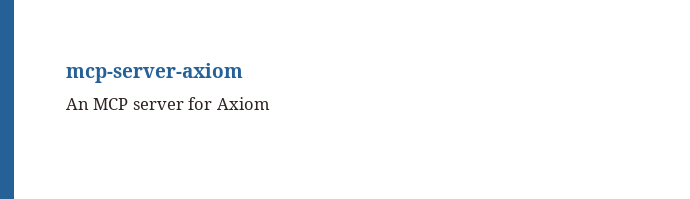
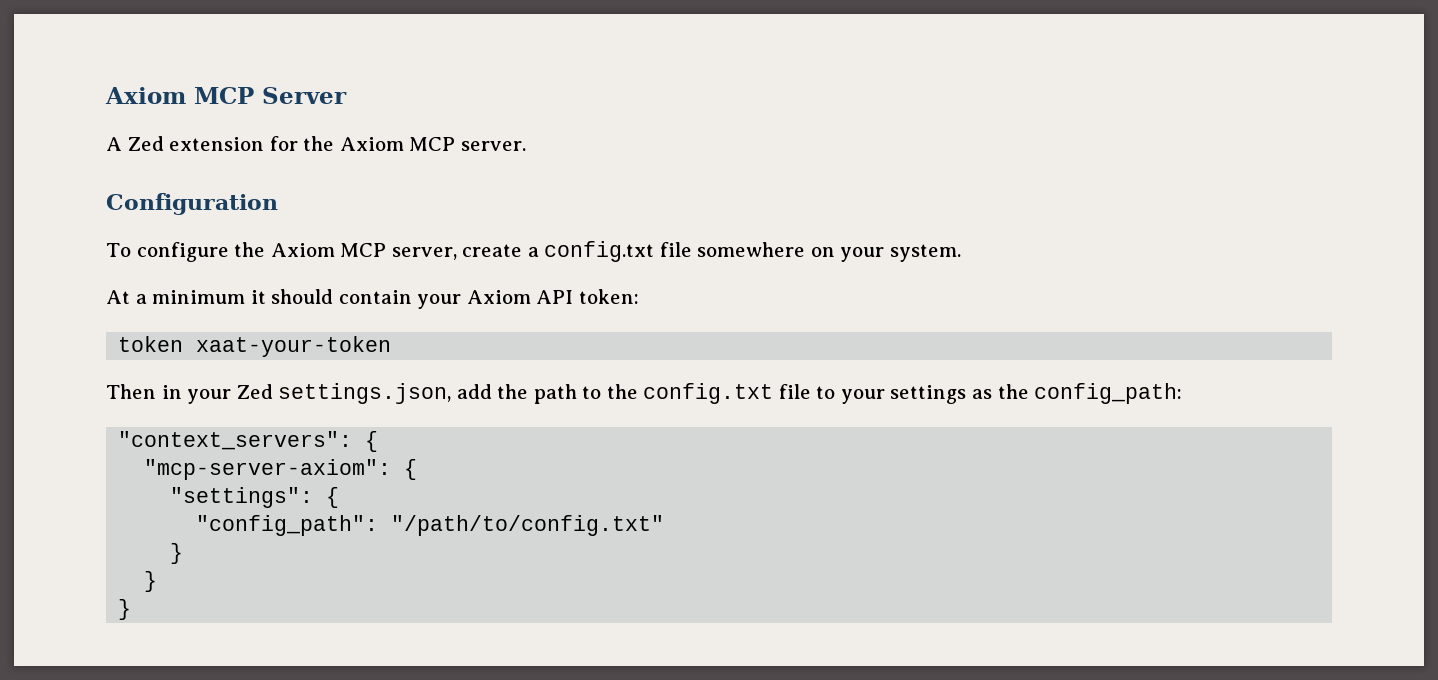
[66,63,243,83] [66,97,270,110] mcp-server-axiom // An MCP server for Axiom -> [105,87,347,104] [106,136,526,151] [106,193,278,215] [106,241,961,262] [106,289,639,309] [118,336,392,357] [106,383,1183,404] [118,431,379,452] [144,459,418,480] [170,487,340,508] [196,515,665,536] [170,543,184,564] [144,571,158,592] [118,599,132,620] Axiom MCP Server // A Zed extension for the Axiom MCP server. // Configuration // To configure the Axiom MCP server, create a config.txt file somewhere on your system. // At a minimum it should contain your Axiom API token: // token xaat-your-token // Then in your Zed settings.json, add the path to the config.txt file to your settings as the config_path: // "context_servers": { // "mcp-server-axiom": { // "settings": { // "config_path": "/path/to/config.txt" // } // } // }

